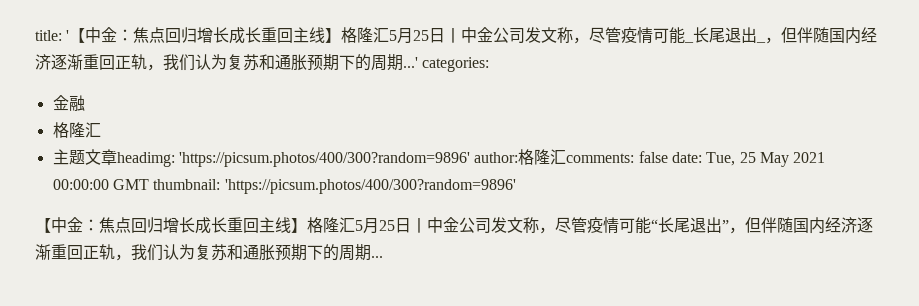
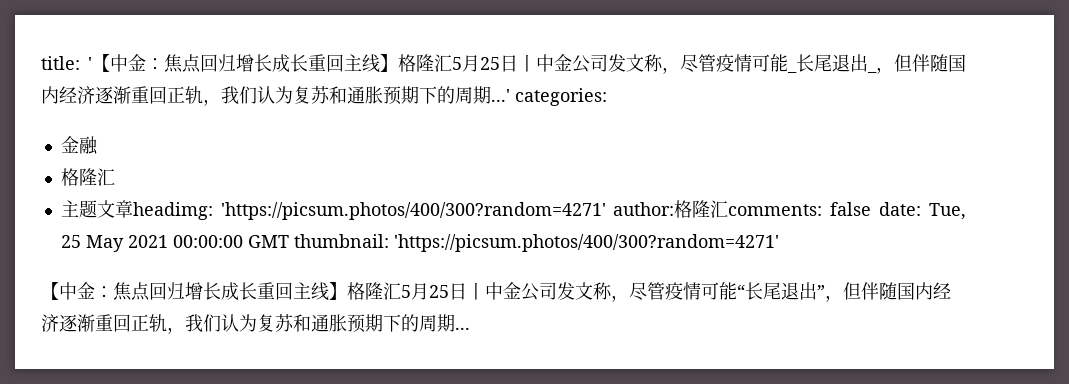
[178,152,470,167] 'https://picsum.photos/400/300?random=9896' -> [220,202,606,220] 'https://picsum.photos/400/300?random=4271'
[224,179,516,194] 'https://picsum.photos/400/300?random=9896' -> [393,234,779,252] 'https://picsum.photos/400/300?random=4271'

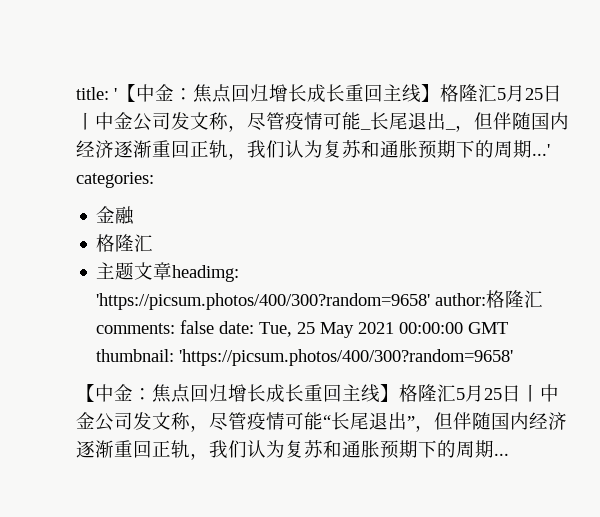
[220,202,606,220] 'https://picsum.photos/400/300?random=4271' -> [96,293,431,310] 'https://picsum.photos/400/300?random=9658'
[393,234,779,252] 'https://picsum.photos/400/300?random=4271' -> [179,349,514,366] 'https://picsum.photos/400/300?random=9658'

